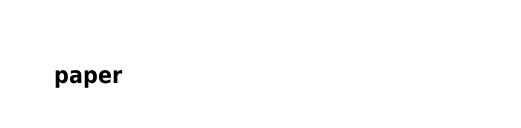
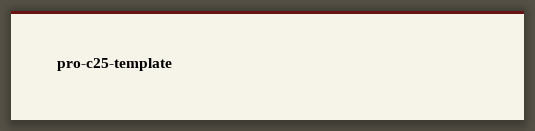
[54,70,123,88] paper -> [57,58,172,71] pro-c25-template

